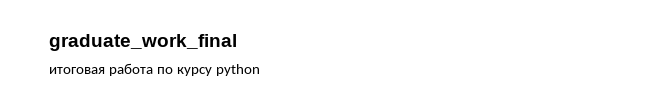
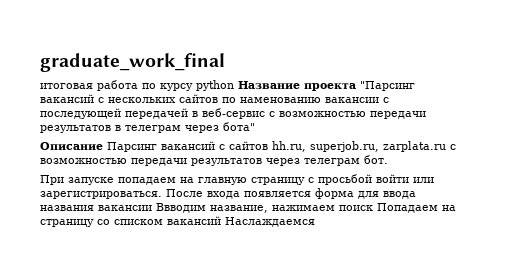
(260, 70) none -> [238,81,415,91] [40,94,389,103] [40,108,426,119] [40,122,255,133] [40,141,456,152] [40,155,388,166] [40,174,434,185] [40,188,416,199] [40,203,456,213] [40,216,315,227] Название проекта "Парсинг вакансий с нескольких сайтов по наменованию вакансии с последующей передачей в веб-сервис c возможностью передачи результатов в телеграм через бота" // Описание Парсинг вакансий с сайтов hh.ru, superjob.ru, zarplata.ru с возможностью передачи результатов через телеграм бот. // При запуске попадаем на главную страницу с просьбой войти или зарегистрироваться. После входа появляется форма для ввода названия вакансии Ввводим название, нажимаем поиск Попадаем на страницу со списком вакансий Наслаждаемся

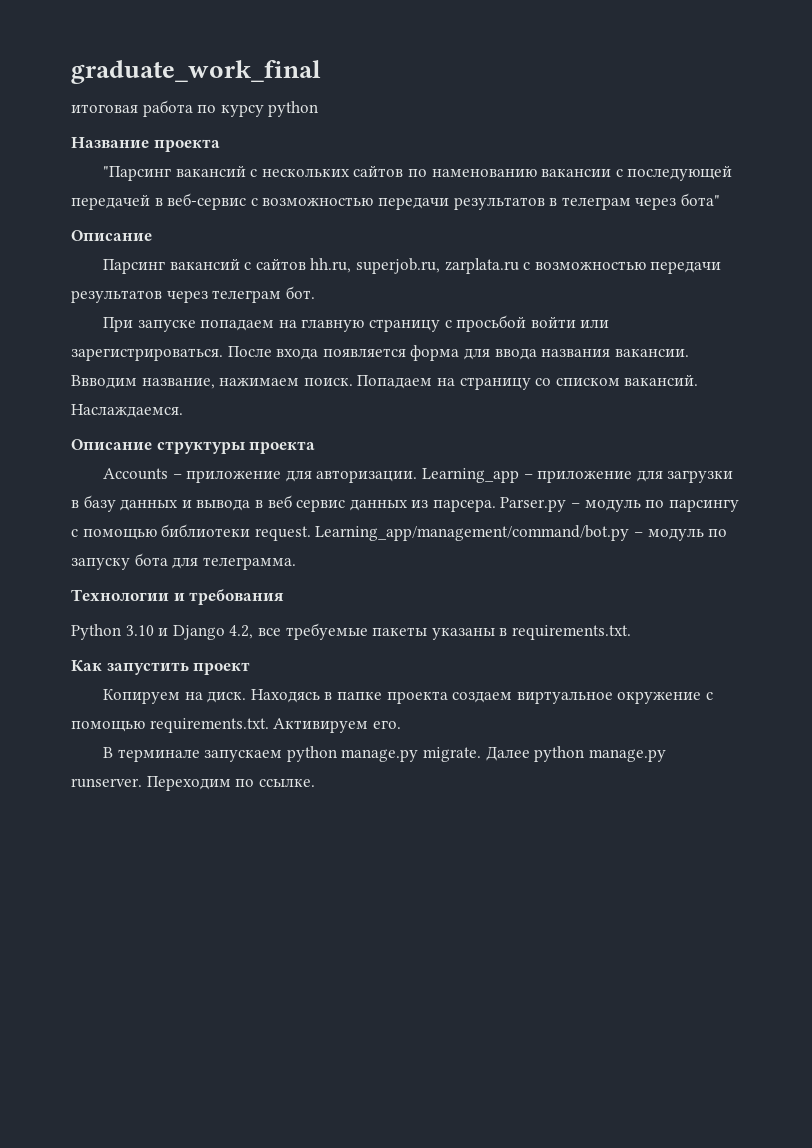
(234, 85) none -> (319, 109) //
(356, 87) none -> (220, 145) //
(103, 146) none -> (152, 235) //
[98,205,152,211] вакансии -> [614,349,689,357] вакансии.
[339,205,373,211] поиск -> [303,378,353,386] поиск.
[167,216,315,227] вакансий Наслаждаемся -> [624,374,699,386] [71,404,183,418] [71,439,316,454] [103,468,734,483] [71,495,739,512] [71,524,728,541] [71,553,296,570] [71,589,285,605] [71,623,631,640] [71,660,251,675] [103,689,713,704] [71,718,401,733] [103,746,666,762] [71,776,315,791] вакансий. Наслаждаемся. // Описание структуры проекта // Accounts – приложение для авторизации. Learning_app – приложение для загрузки в базу данных и вывода в веб сервис данных из парсера. Parser.py – модуль по парсингу с помощью библиотеки request. Learning_app/management/command/bot.py – модуль по запуску бота для телеграмма. // Технологии и требования // Python 3.10 и Django 4.2, все требуемые пакеты указаны в requirements.txt. // Как запустить проект // Копируем на диск. Находясь в папке проекта создаем виртуальное окружение с помощью requirements.txt. Активируем его. // В терминале запускаем python manage.py migrate. Далее python manage.py runserver. Переходим по ссылке.

